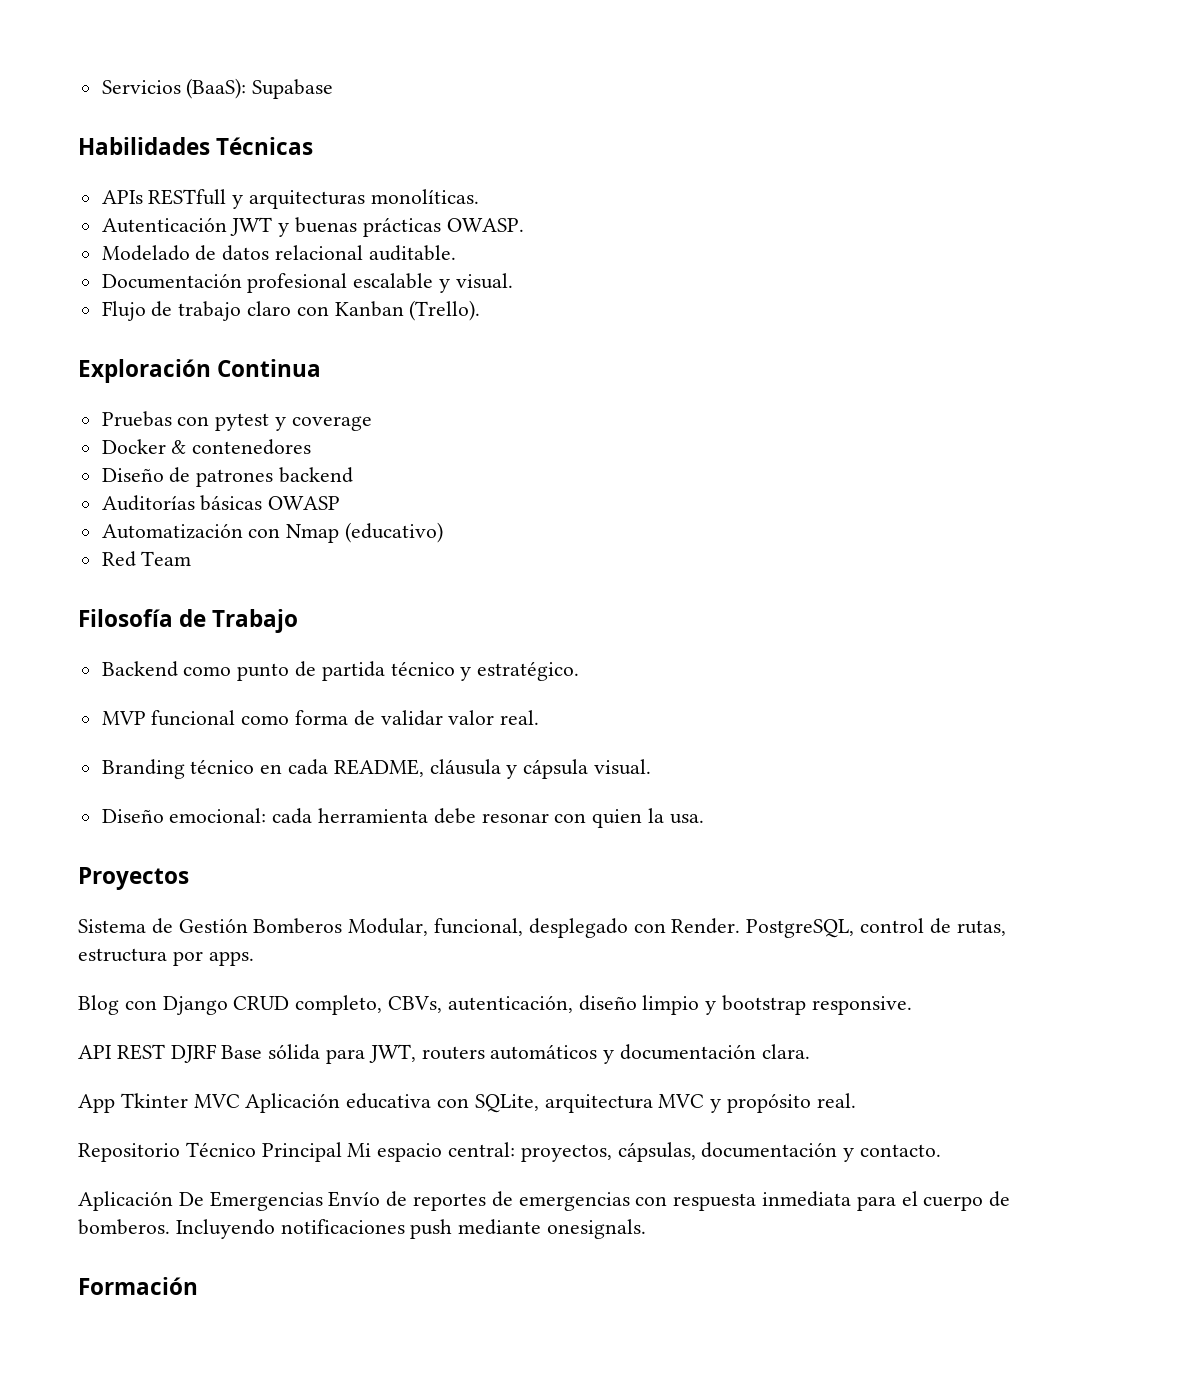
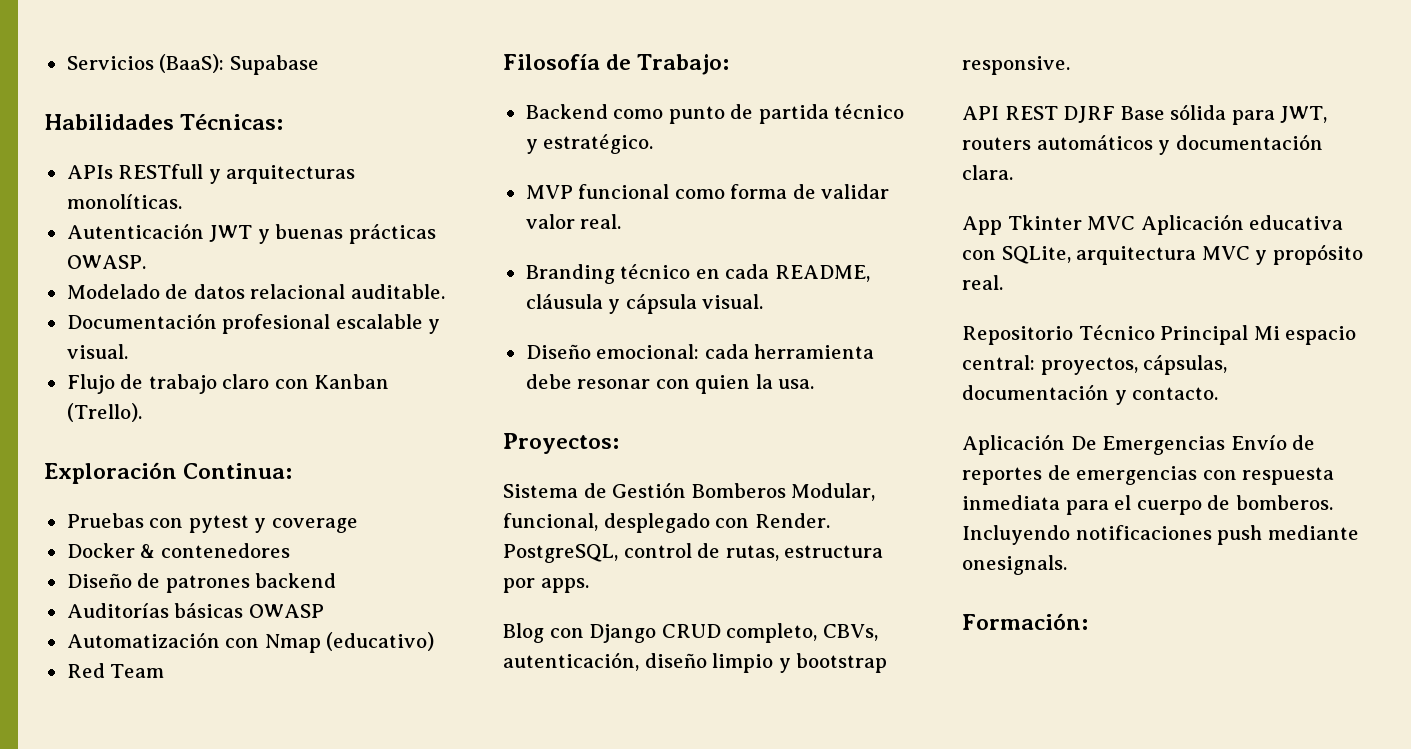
[216,137,314,155] Técnicas -> [180,114,284,130] Técnicas:
[217,359,322,377] Continua -> [183,463,293,479] Continua:
[212,609,299,633] Trabajo -> [637,54,730,75] Trabajo:
[78,867,189,890] Proyectos -> [503,433,619,454] Proyectos:
[78,1277,198,1295] Formación -> [962,613,1088,630] Formación:

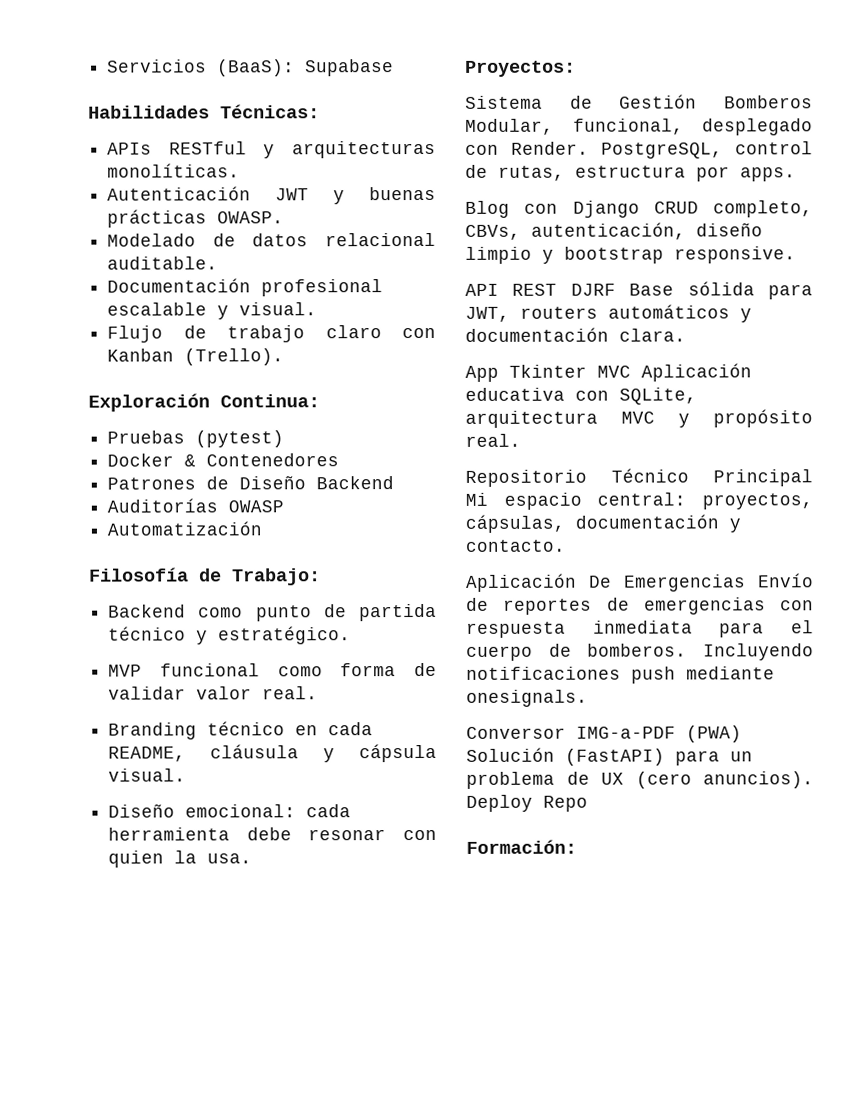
[118,164,204,179] RESTfull -> [168,141,247,155] RESTful
[149,515,358,533] [66,543,290,558] [66,573,337,593] con pytest y coverage // Docker & contenedores // Diseño de patrones backend -> [195,430,285,448] [107,453,340,467] [107,475,395,490] (pytest) // Docker & Contenedores // Patrones de Diseño Backend
[174,603,244,618] básicas -> (219, 505) none
[225,632,435,653] [66,663,165,678] con Nmap (educativo) // Red Team -> (263, 528) none
(1067, 565) none -> [466,725,742,743] [466,747,753,766] [466,771,814,789] [466,794,588,812] // Conversor IMG-a-PDF (PWA) Solución (FastAPI) para un problema de UX (cero anuncios). Deploy Repo

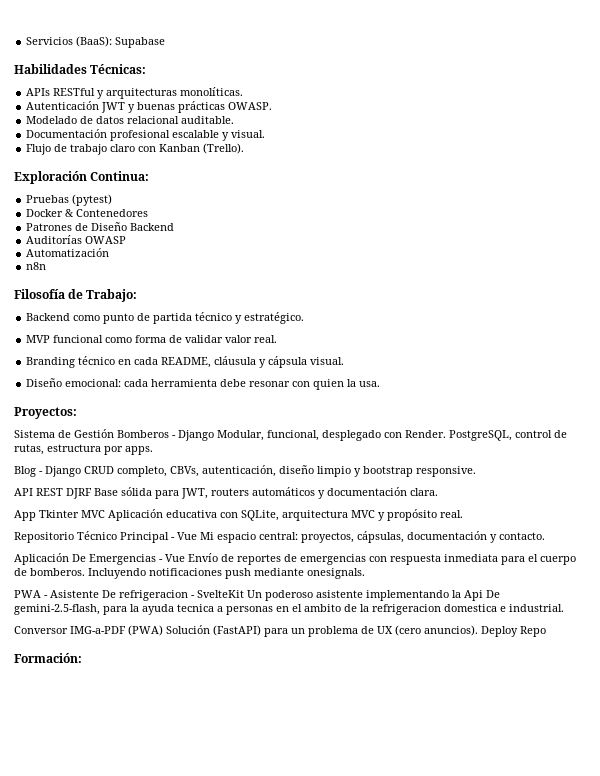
(263, 528) none -> [26,262,47,270] // n8n
(813, 102) none -> [172,430,214,441] - Django
[524,203,559,214] con -> [39,471,43,474] -
(813, 478) none -> [171,532,197,540] - Vue
(746, 583) none -> [159,554,185,562] - Vue
(588, 698) none -> [14,590,500,601] [14,604,564,615] // PWA - Asistente De refrigeracion - SvelteKit Un poderoso asistente implementando la Api De gemini-2.5-flash, para la ayuda tecnica a personas en el ambito de la refrigeracion domestica e industrial.

